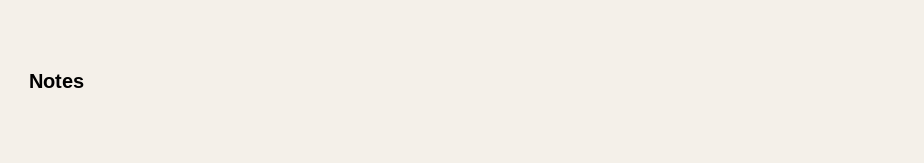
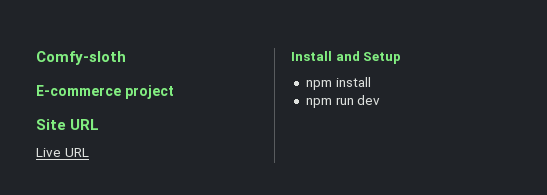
[29,74,84,88] Notes -> [36,51,126,65] [36,85,174,99] [36,119,100,130] [36,148,89,157] [291,51,402,64] [305,77,371,90] [305,95,381,108] Comfy-sloth // E-commerce project // Site URL // Live URL // Install and Setup // npm install // npm run dev

